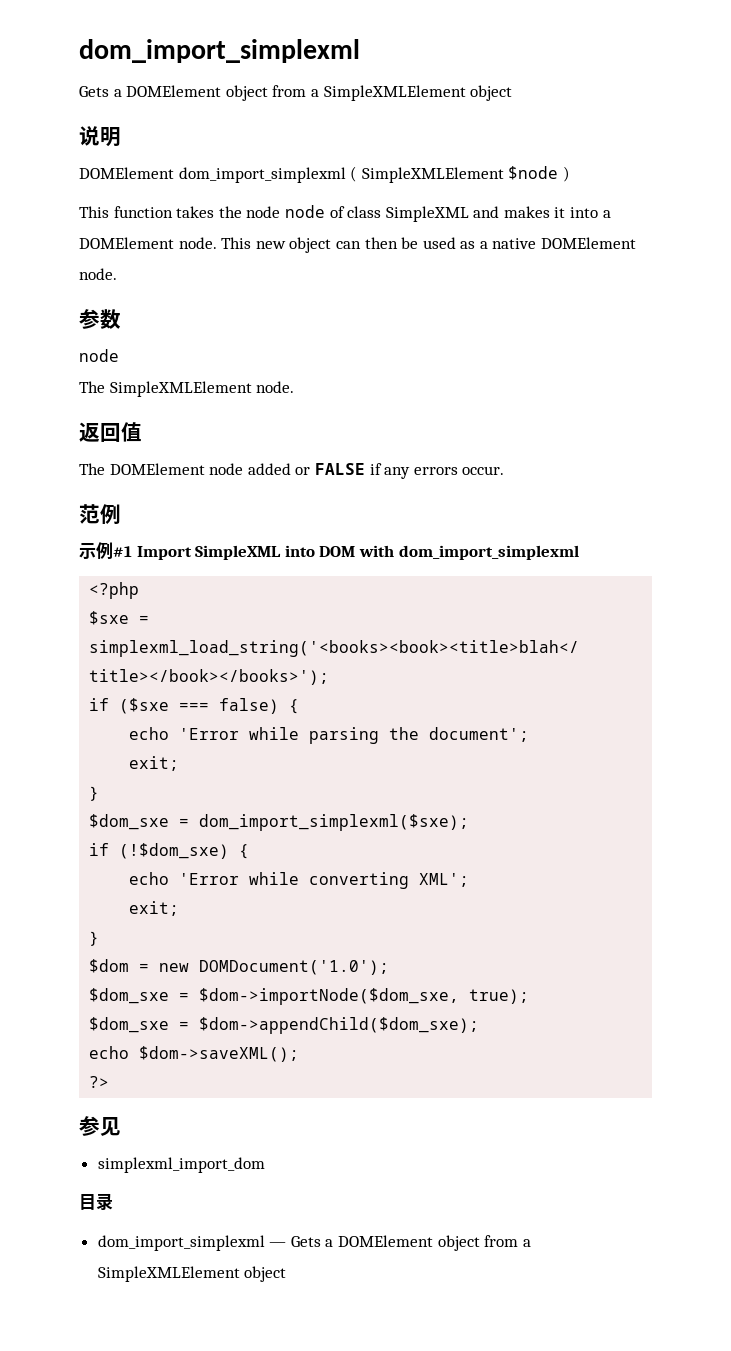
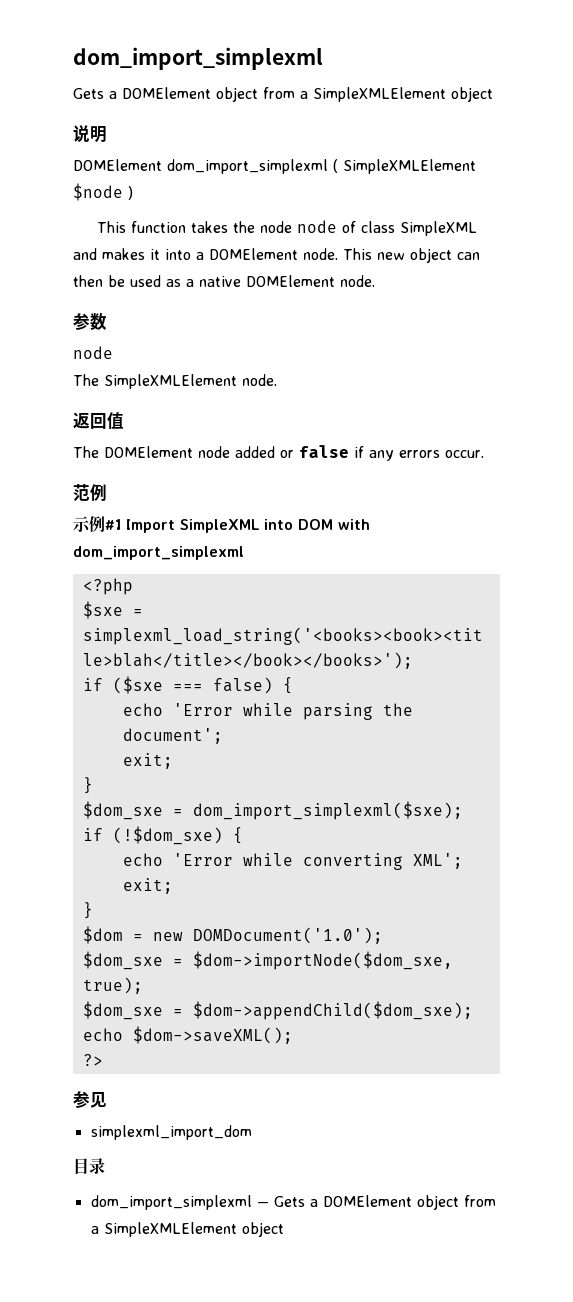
[314,463,365,475] FALSE -> [299,445,349,458] false

